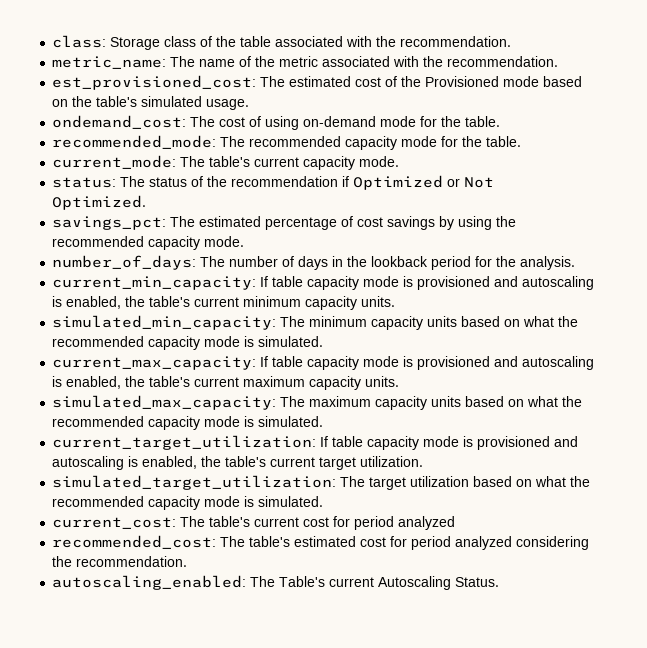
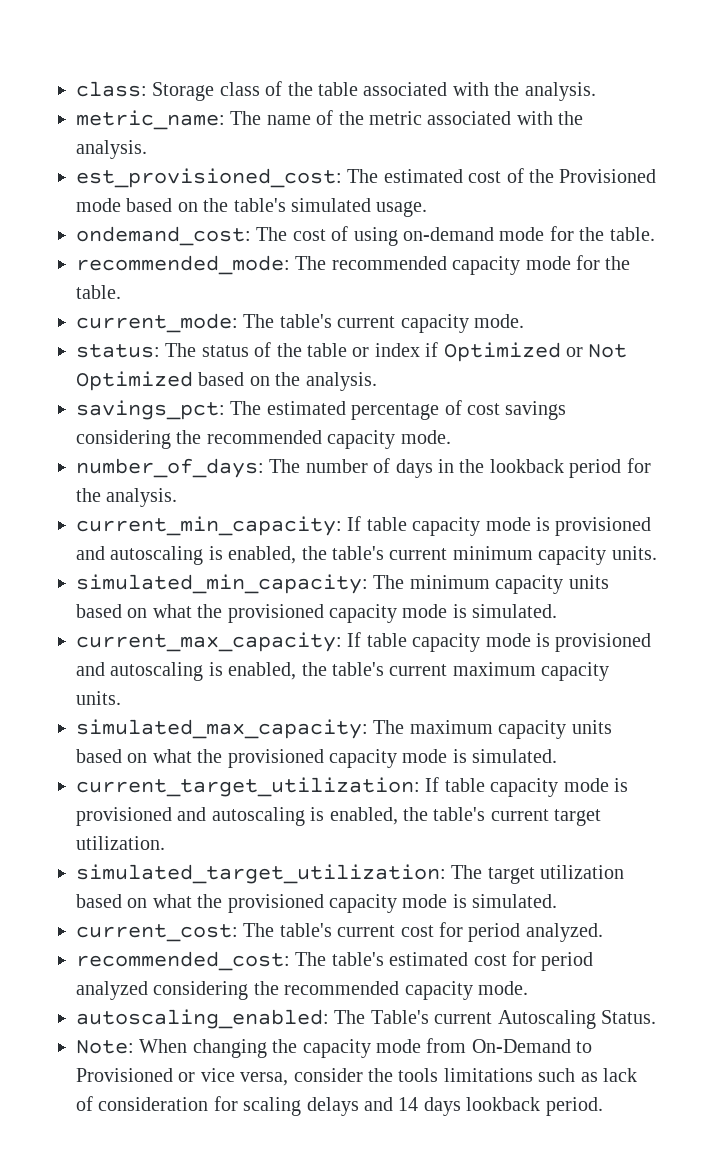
[400,36,512,47] recommendation. -> [524,82,596,101] analysis.
[447,56,559,67] recommendation. -> [76,140,147,159] analysis.
[231,176,339,187] recommendation -> [307,343,420,357] table or index
[52,195,147,210] Optimized. -> [76,371,377,391] Optimized based on the analysis.
[439,216,493,230] by using -> [76,430,171,449] considering
[52,336,145,347] recommended -> [227,604,324,623] provisioned
[52,416,145,427] recommended -> [227,749,324,768] provisioned
[52,496,145,507] recommended -> [227,894,324,913] provisioned
[398,516,456,530] analyzed -> [525,923,603,942] analyzed.
[76,556,188,567] recommendation. -> [284,981,528,1000] recommended capacity mode.
(500, 582) none -> [76,1038,593,1058] [76,1068,637,1086] [76,1096,603,1116] // Note: When changing the capacity mode from On-Demand to Provisioned or vice versa, consider the tools limitations such as lack of consideration for scaling delays and 14 days lookback period.

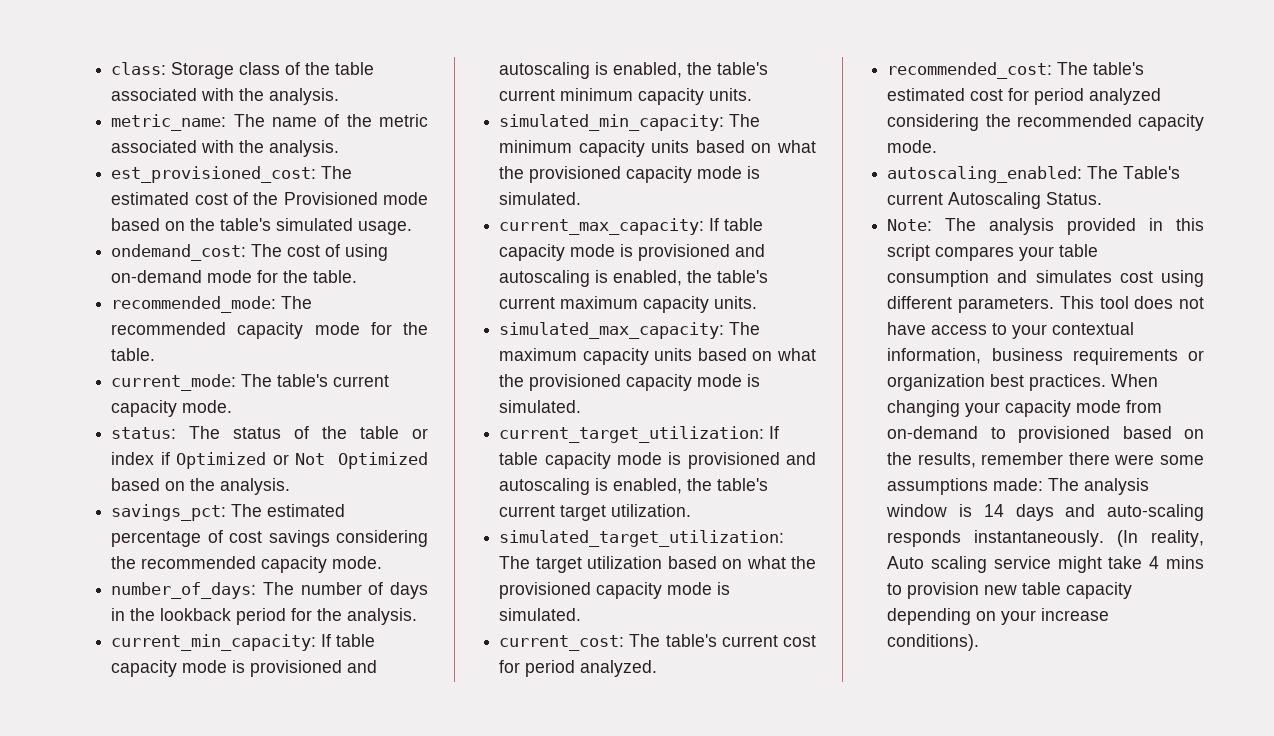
(134, 1047) none -> [945,218,1204,235] [887,244,1099,261] [887,270,1204,287] [887,296,1204,313] [887,322,1135,339] [887,348,1204,365] [887,374,1107,391] The analysis provided in this script compares your table consumption and simulates cost using different parameters. This tool does not have access to your contextual information, business requirements or organization best practices.
[272,1039,298,1053] the -> [965,402,1001,417] your
[471,1039,593,1053] [76,1068,637,1086] [76,1096,603,1116] On-Demand to Provisioned or vice versa, consider the tools limitations such as lack of consideration for scaling delays and 14 days lookback period. -> [887,426,1204,443] [887,452,1204,468] [887,478,1150,495] [886,504,1204,521] [887,530,1204,547] [887,556,1204,573] [887,582,1133,599] [887,608,1110,625] [887,634,980,651] on-demand to provisioned based on the results, remember there were some assumptions made: The analysis window is 14 days and auto-scaling responds instantaneously. (In reality, Auto scaling service might take 4 mins to provision new table capacity depending on your increase conditions).

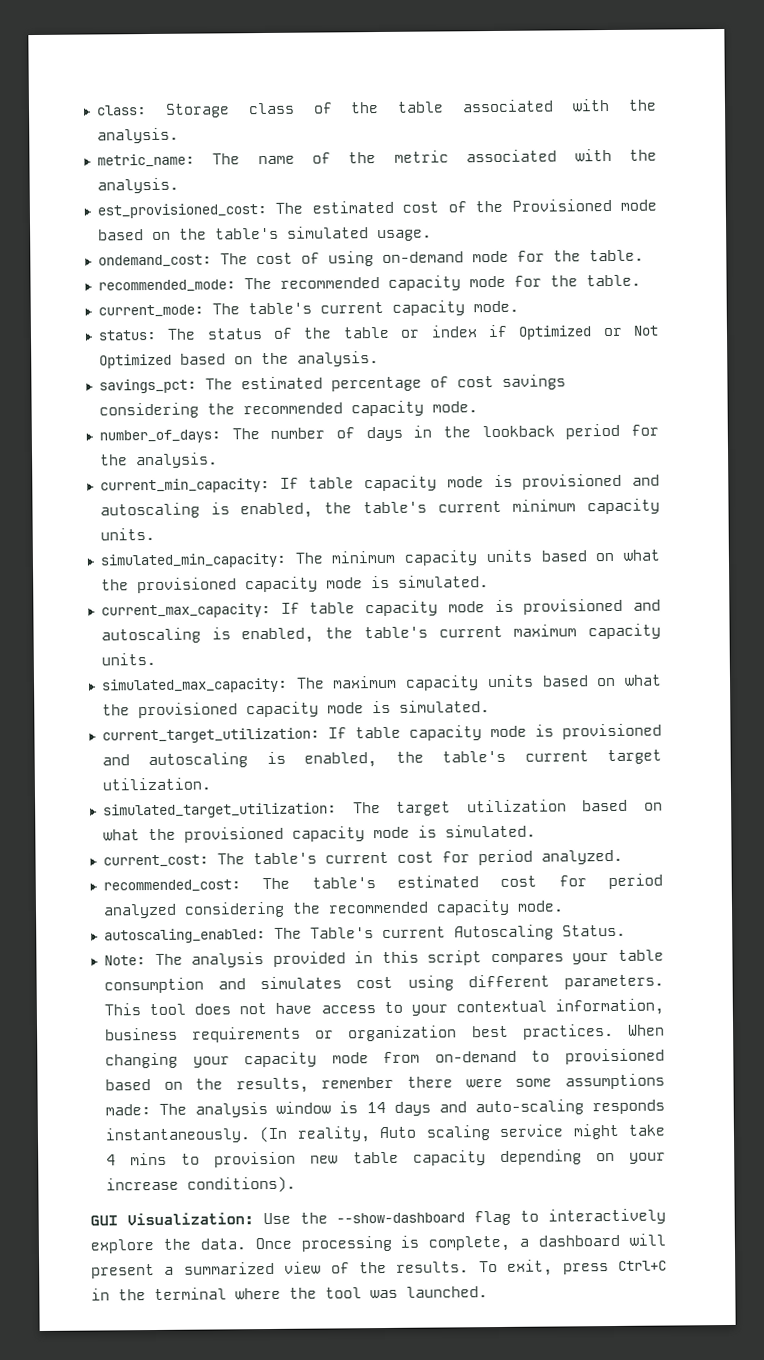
(980, 642) none -> [90,1208,666,1226] [90,1233,667,1254] [91,1259,667,1279] [91,1286,488,1301] // GUI Visualization: Use the --show-dashboard flag to interactively explore the data. Once processing is complete, a dashboard will present a summarized view of the results. To exit, press Ctrl+C in the terminal where the tool was launched.

